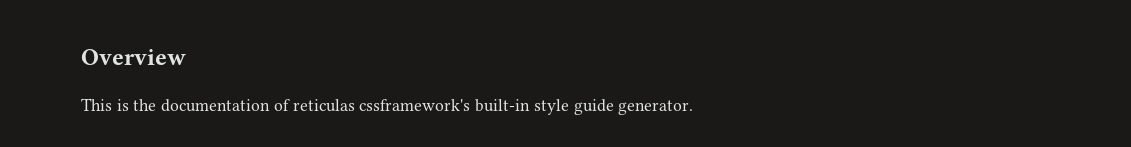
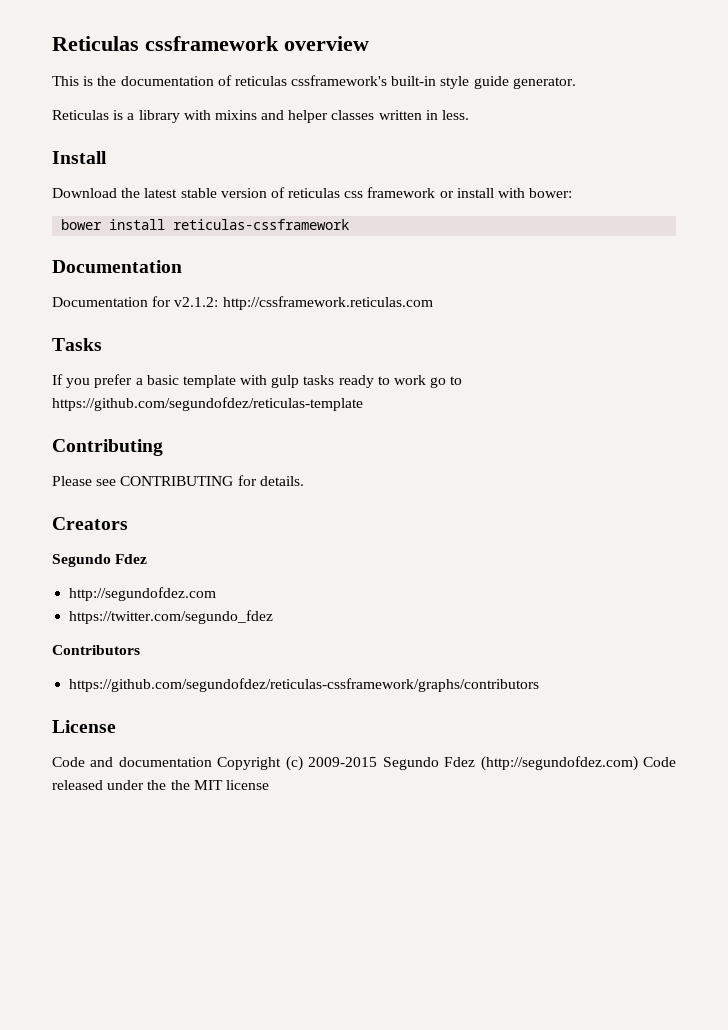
[81,49,186,65] Overview -> [52,36,369,51] Reticulas cssframework overview
(694, 107) none -> [52,110,470,123] [52,151,107,164] [52,187,573,198] [61,219,350,230] [52,260,182,273] [52,296,433,310] [52,338,102,351] [52,374,463,388] [52,397,363,411] [52,439,163,456] [52,475,304,486] [52,517,128,530] [52,554,148,567] [69,587,217,601] [69,610,274,624] [52,645,140,655] [69,678,540,692] [52,720,116,733] [52,756,677,771] [52,780,269,790] // Reticulas is a library with mixins and helper classes written in less. // Install // Download the latest stable version of reticulas css framework or install with bower: // bower install reticulas-cssframework // Documentation // Documentation for v2.1.2: http://cssframework.reticulas.com // Tasks // If you prefer a basic template with gulp tasks ready to work go to https://github.com/segundofdez/reticulas-template // Contributing // Please see CONTRIBUTING for details. // Creators // Segundo Fdez // http://segundofdez.com // https://twitter.com/segundo_fdez // Contributors // https://github.com/segundofdez/reticulas-cssframework/graphs/contributors // License // Code and documentation Copyright (c) 2009-2015 Segundo Fdez (http://segundofdez.com) Code released under the the MIT license

